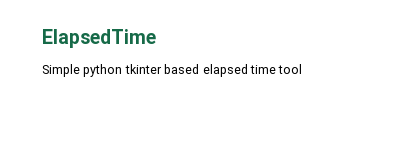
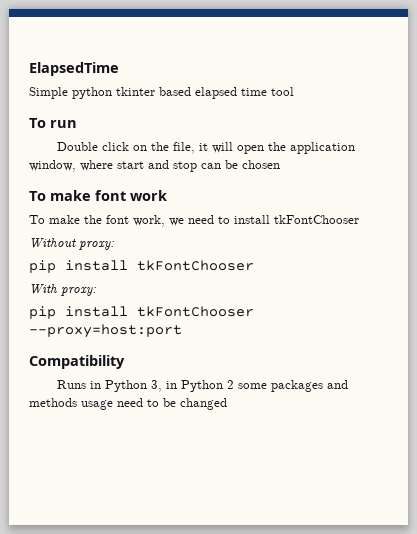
(303, 69) none -> [29,118,77,128] [56,142,355,154] [29,160,280,172] [29,190,167,201] [29,215,359,227] [29,238,114,250] [29,260,254,273] [29,284,96,296] [29,306,254,319] [29,324,182,338] [29,355,125,369] [56,380,348,392] [29,398,227,410] // To run // Double click on the file, it will open the application window, where start and stop can be chosen // To make font work // To make the font work, we need to install tkFontChooser // Without proxy: // pip install tkFontChooser // With proxy: // pip install tkFontChooser --proxy=host:port // Compatibility // Runs in Python 3, in Python 2 some packages and methods usage need to be changed

